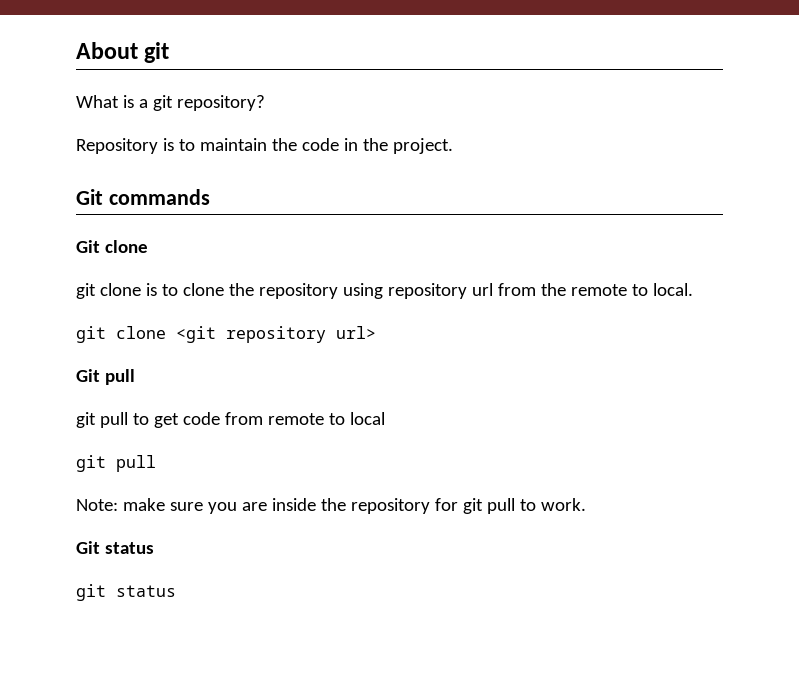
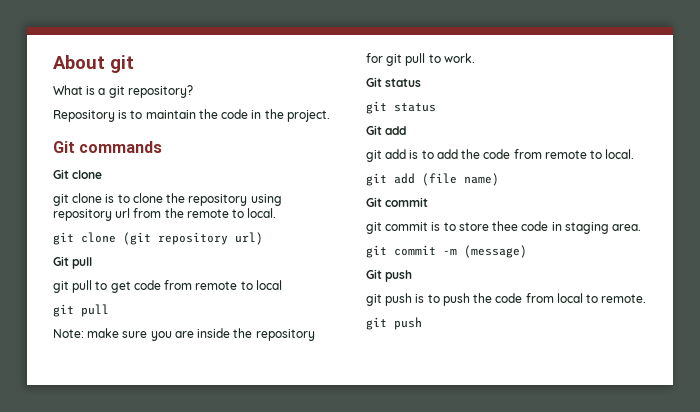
[176,326,376,343] <git repository url> -> [123,232,263,245] (git repository url)
(176, 591) none -> [366,125,407,135] [366,149,635,162] [366,173,499,186] [366,197,429,207] [366,221,642,234] [366,245,527,258] [366,269,413,282] [366,293,647,306] [366,317,422,330] // Git add // git add is to add the code from remote to local. // git add (file name) // Git commit // git commit is to store thee code in staging area. // git commit -m (message) // Git push // git push is to push the code from local to remote. // git push

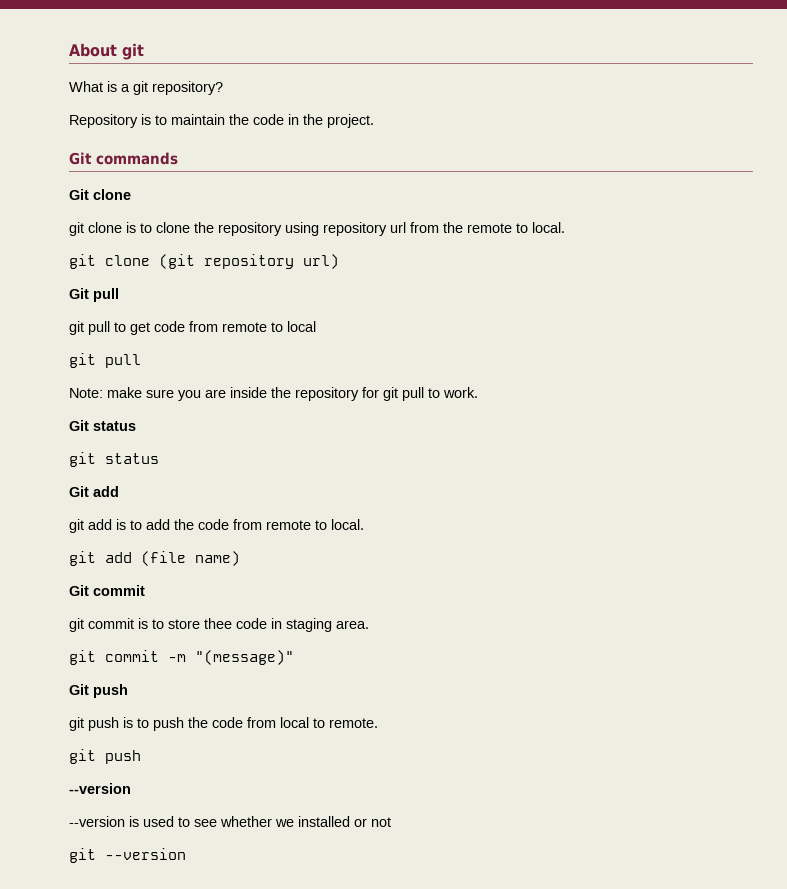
[464,245,527,258] (message) -> [195,650,294,665] "(message)"
(422, 323) none -> [69,783,131,794] [69,816,391,827] [69,848,186,863] // --version // --version is used to see whether we installed or not // git --version

